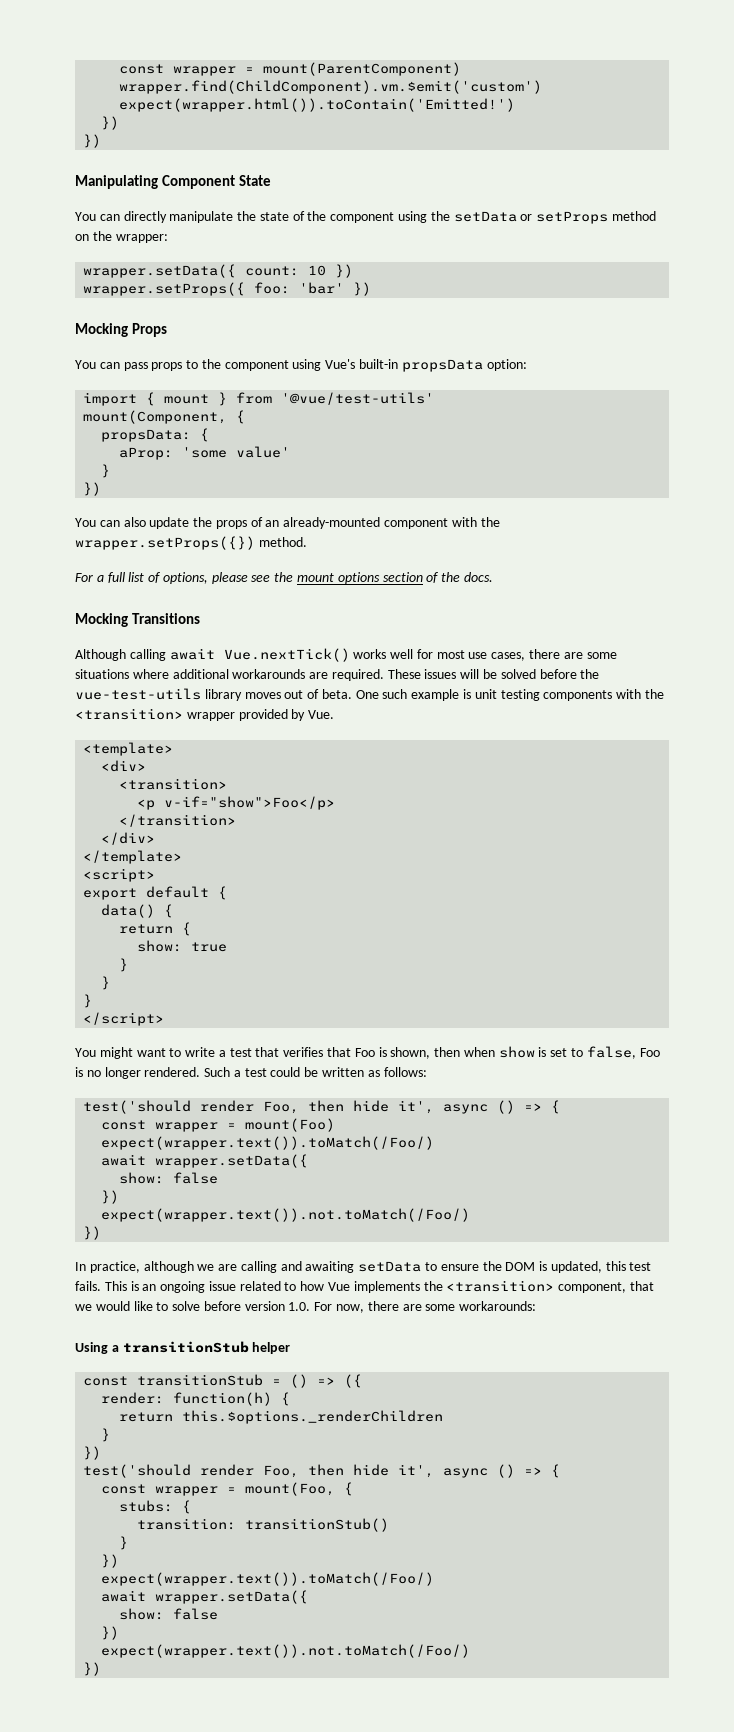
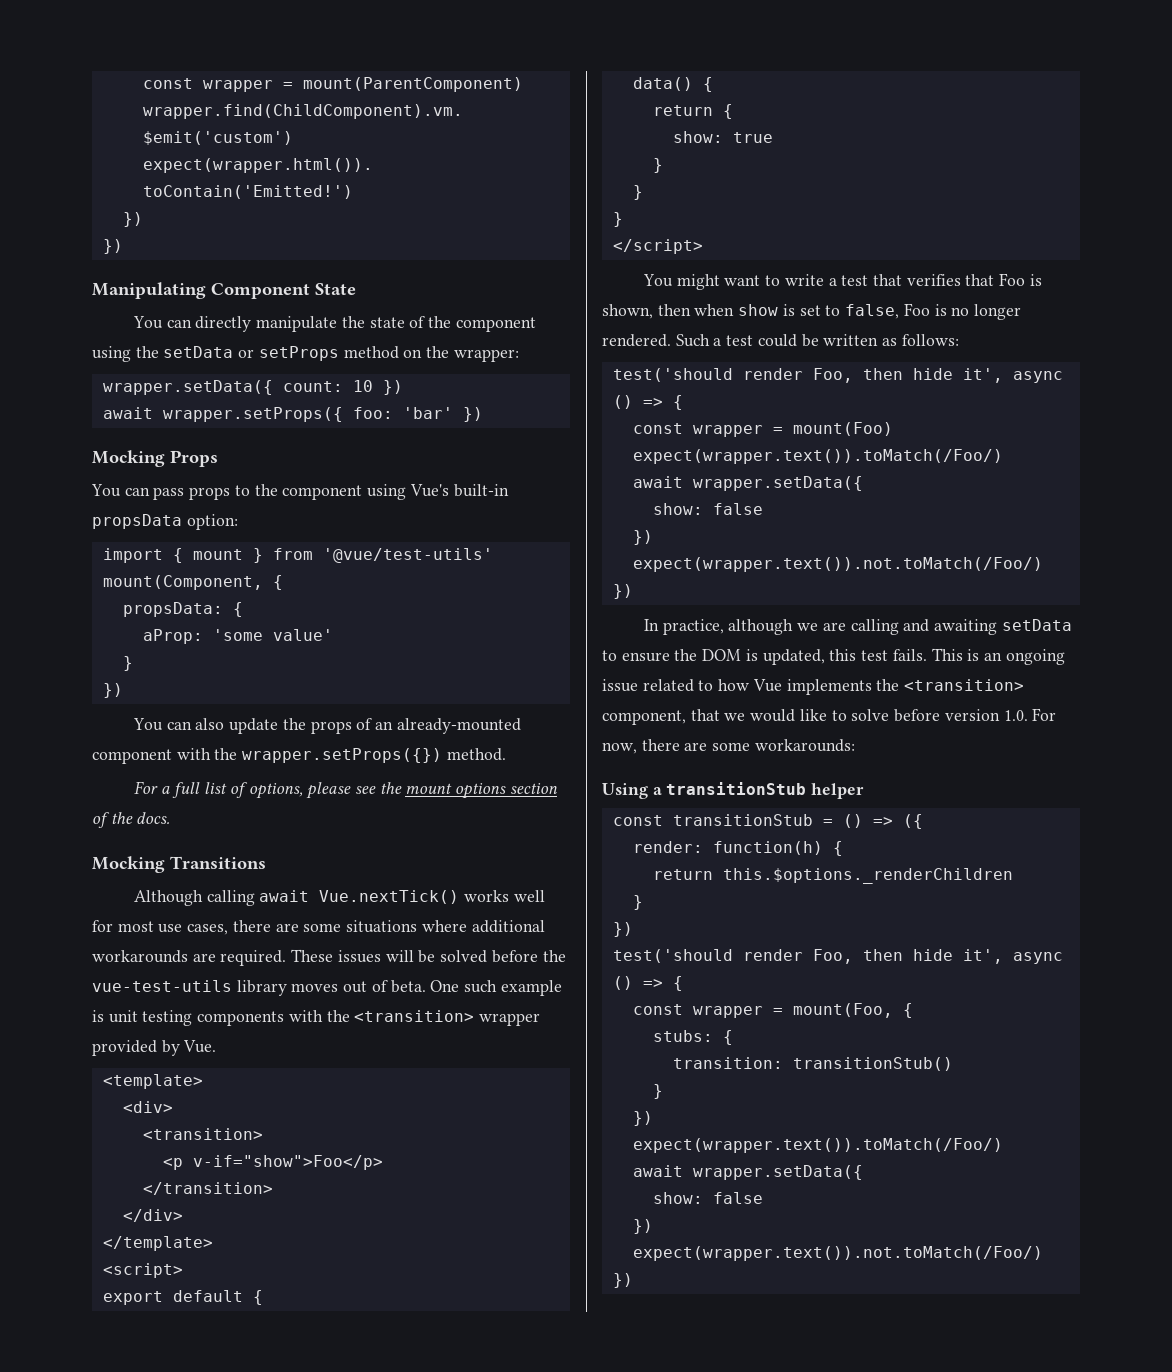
(354, 271) none -> [102,407,153,419] await

